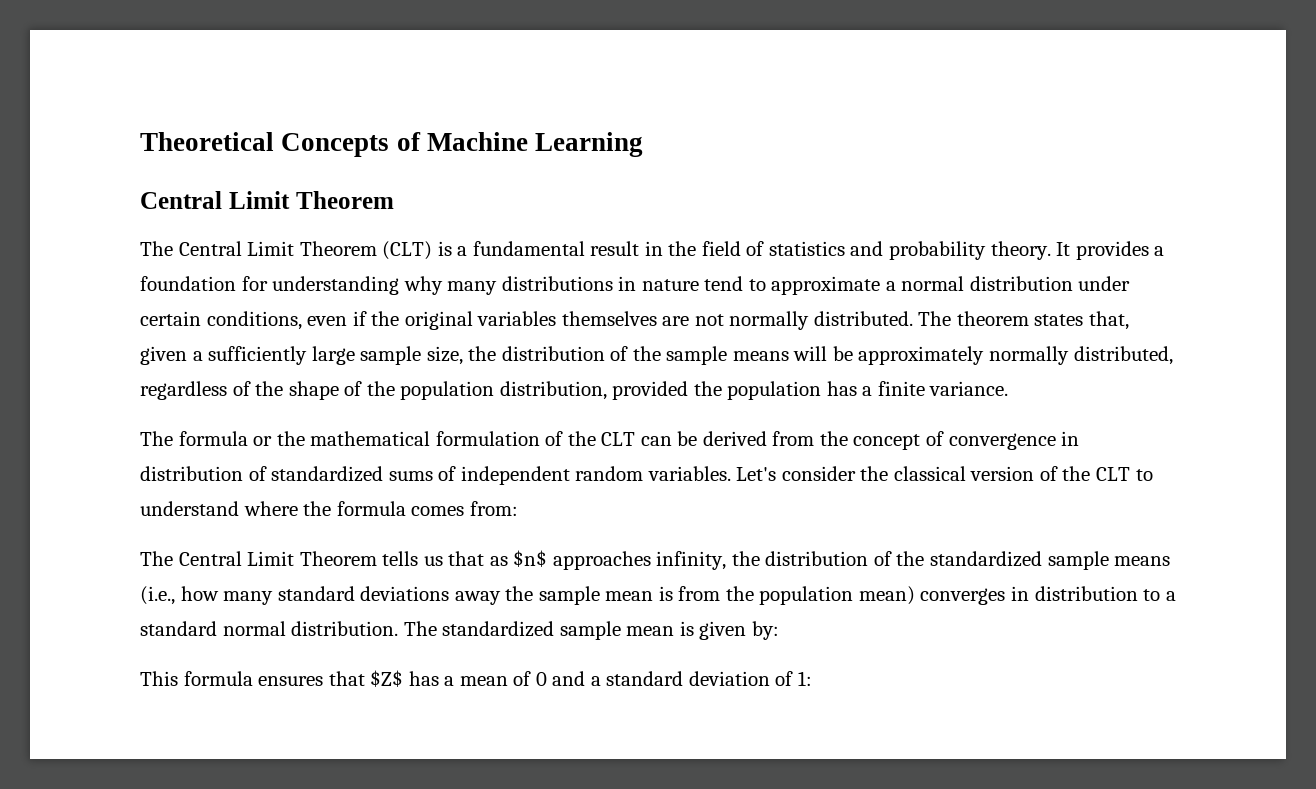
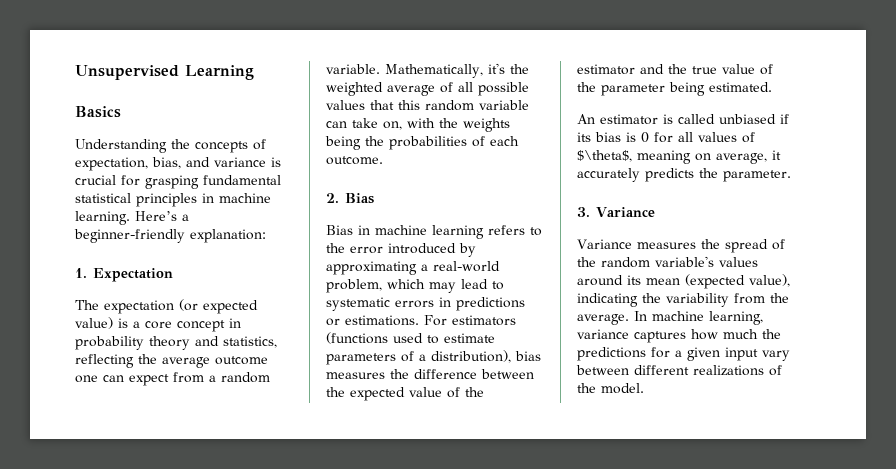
[140,132,644,157] [140,191,394,209] [140,241,1165,260] [140,276,1131,295] [140,311,1130,330] [140,346,1173,365] [140,381,1009,400] [140,431,1080,450] [140,466,1153,485] [140,501,518,516] [140,550,1171,570] [140,586,1176,605] [140,621,779,640] [140,670,813,687] Theoretical Concepts of Machine Learning // Central Limit Theorem // The Central Limit Theorem (CLT) is a fundamental result in the field of statistics and probability theory. It provides a foundation for understanding why many distributions in nature tend to approximate a normal distribution under certain conditions, even if the original variables themselves are not normally distributed. The theorem states that, given a sufficiently large sample size, the distribution of the sample means will be approximately normally distributed, regardless of the shape of the population distribution, provided the population has a finite variance. // The formula or the mathematical formulation of the CLT can be derived from the concept of convergence in distribution of standardized sums of independent random variables. Let's consider the classical version of the CLT to understand where the formula comes from: // The Central Limit Theorem tells us that as $n$ approaches infinity, the distribution of the standardized sample means (i.e., how many standard deviations away the sample mean is from the population mean) converges in distribution to a standard normal distribution. The standardized sample mean is given by: // This formula ensures that $Z$ has a mean of 0 and a standard deviation of 1: -> [75,65,254,80] [75,106,121,118] [75,139,266,153] [75,157,281,171] [75,175,281,189] [75,193,271,207] [75,211,189,225] [74,229,266,243] [75,268,173,282] [75,299,258,314] [75,317,241,332] [75,336,277,350] [75,354,268,368] [75,372,270,386] [326,63,529,78] [326,82,529,96] [326,100,529,111] [326,118,510,132] [325,136,519,150] [326,156,383,165] [326,193,374,204] [326,225,542,239] [326,243,476,257] [326,261,500,275] [326,279,504,293] [326,297,525,311] [326,315,516,326] [326,332,495,344] [326,350,541,365] [326,369,534,379] [326,387,484,401] [577,64,773,75] [577,82,772,96] [577,114,789,125] [577,132,755,143] [577,150,781,164] [577,168,791,182] [577,207,655,217] [577,239,785,253] [577,256,758,268] [577,274,790,289] [577,293,789,307] [577,311,763,325] [577,329,781,343] [577,347,790,361] [576,365,782,376] [577,383,644,394] Unsupervised Learning // Basics // Understanding the concepts of expectation, bias, and variance is crucial for grasping fundamental statistical principles in machine learning. Here’s a beginner-friendly explanation: // 1. Expectation // The expectation (or expected value) is a core concept in probability theory and statistics, reflecting the average outcome one can expect from a random variable. Mathematically, it's the weighted average of all possible values that this random variable can take on, with the weights being the probabilities of each outcome. // 2. Bias // Bias in machine learning refers to the error introduced by approximating a real-world problem, which may lead to systematic errors in predictions or estimations. For estimators (functions used to estimate parameters of a distribution), bias measures the difference between the expected value of the estimator and the true value of the parameter being estimated. // An estimator is called unbiased if its bias is 0 for all values of $\theta$, meaning on average, it accurately predicts the parameter. // 3. Variance // Variance measures the spread of the random variable's values around its mean (expected value), indicating the variability from the average. In machine learning, variance captures how much the predictions for a given input vary between different realizations of the model.

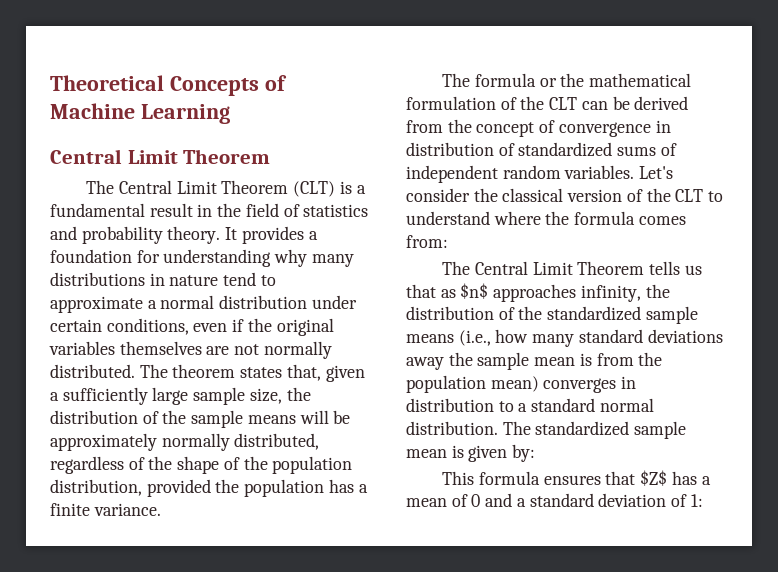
[75,65,254,80] [75,106,121,118] [75,139,266,153] [75,157,281,171] [75,175,281,189] [75,193,271,207] [75,211,189,225] [74,229,266,243] [75,268,173,282] [75,299,258,314] [75,317,241,332] [75,336,277,350] [75,354,268,368] [75,372,270,386] [326,63,529,78] [326,82,529,96] [326,100,529,111] [326,118,510,132] [325,136,519,150] [326,156,383,165] [326,193,374,204] [326,225,542,239] [326,243,476,257] [326,261,500,275] [326,279,504,293] [326,297,525,311] [326,315,516,326] [326,332,495,344] [326,350,541,365] [326,369,534,379] [326,387,484,401] [577,64,773,75] [577,82,772,96] [577,114,789,125] [577,132,755,143] [577,150,781,164] [577,168,791,182] [577,207,655,217] [577,239,785,253] [577,256,758,268] [577,274,790,289] [577,293,789,307] [577,311,763,325] [577,329,781,343] [577,347,790,361] [576,365,782,376] [577,383,644,394] Unsupervised Learning // Basics // Understanding the concepts of expectation, bias, and variance is crucial for grasping fundamental statistical principles in machine learning. Here’s a beginner-friendly explanation: // 1. Expectation // The expectation (or expected value) is a core concept in probability theory and statistics, reflecting the average outcome one can expect from a random variable. Mathematically, it's the weighted average of all possible values that this random variable can take on, with the weights being the probabilities of each outcome. // 2. Bias // Bias in machine learning refers to the error introduced by approximating a real-world problem, which may lead to systematic errors in predictions or estimations. For estimators (functions used to estimate parameters of a distribution), bias measures the difference between the expected value of the estimator and the true value of the parameter being estimated. // An estimator is called unbiased if its bias is 0 for all values of $\theta$, meaning on average, it accurately predicts the parameter. // 3. Variance // Variance measures the spread of the random variable's values around its mean (expected value), indicating the variability from the average. In machine learning, variance captures how much the predictions for a given input vary between different realizations of the model. -> [50,75,287,96] [50,103,230,124] [50,149,271,164] [86,180,366,197] [50,203,369,217] [50,226,318,244] [50,249,354,267] [50,272,276,286] [50,295,357,313] [50,318,334,336] [49,341,332,359] [50,364,365,382] [50,387,311,405] [50,410,351,428] [50,433,320,451] [50,456,353,474] [50,479,368,497] [50,503,161,516] [442,73,692,87] [406,96,689,110] [406,119,671,137] [406,142,677,157] [406,165,674,183] [406,188,724,202] [406,211,686,225] [406,235,448,248] [442,261,702,275] [406,283,670,302] [406,306,698,324] [406,329,723,347] [406,352,663,370] [406,375,637,393] [406,398,654,412] [406,421,687,439] [406,444,536,462] [442,470,711,486] [406,493,703,507] Theoretical Concepts of Machine Learning // Central Limit Theorem // The Central Limit Theorem (CLT) is a fundamental result in the field of statistics and probability theory. It provides a foundation for understanding why many distributions in nature tend to approximate a normal distribution under certain conditions, even if the original variables themselves are not normally distributed. The theorem states that, given a sufficiently large sample size, the distribution of the sample means will be approximately normally distributed, regardless of the shape of the population distribution, provided the population has a finite variance. // The formula or the mathematical formulation of the CLT can be derived from the concept of convergence in distribution of standardized sums of independent random variables. Let's consider the classical version of the CLT to understand where the formula comes from: // The Central Limit Theorem tells us that as $n$ approaches infinity, the distribution of the standardized sample means (i.e., how many standard deviations away the sample mean is from the population mean) converges in distribution to a standard normal distribution. The standardized sample mean is given by: // This formula ensures that $Z$ has a mean of 0 and a standard deviation of 1:

